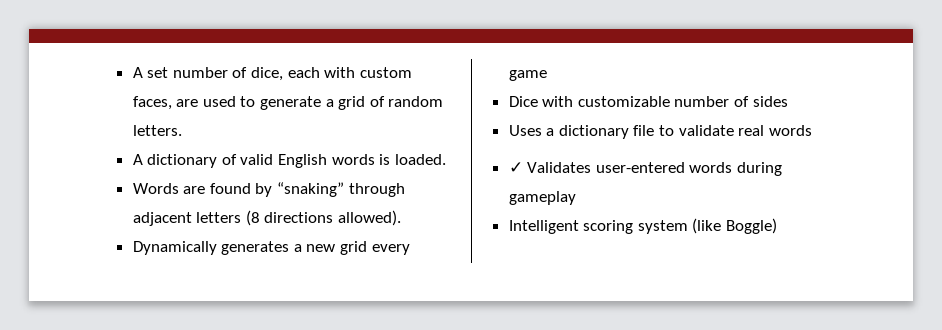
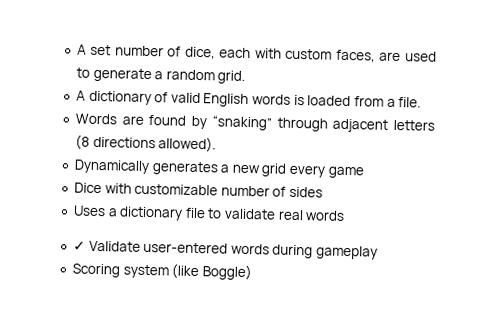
[338,96,444,110] [132,125,182,136] grid of random letters. -> [165,69,246,84] random grid.
[394,154,446,165] loaded. -> [307,95,422,108] loaded from a file.
[527,162,592,173] Validates -> [88,240,141,252] Validate
[508,220,634,234] Intelligent scoring -> [71,263,120,278] Scoring

